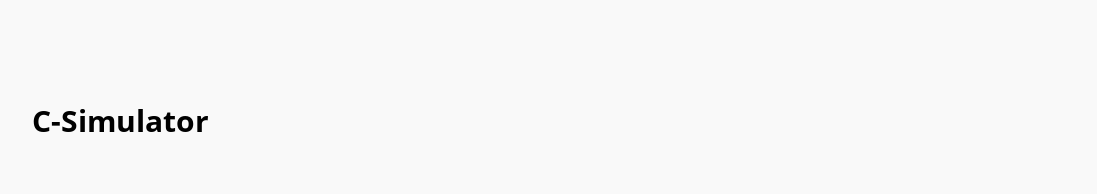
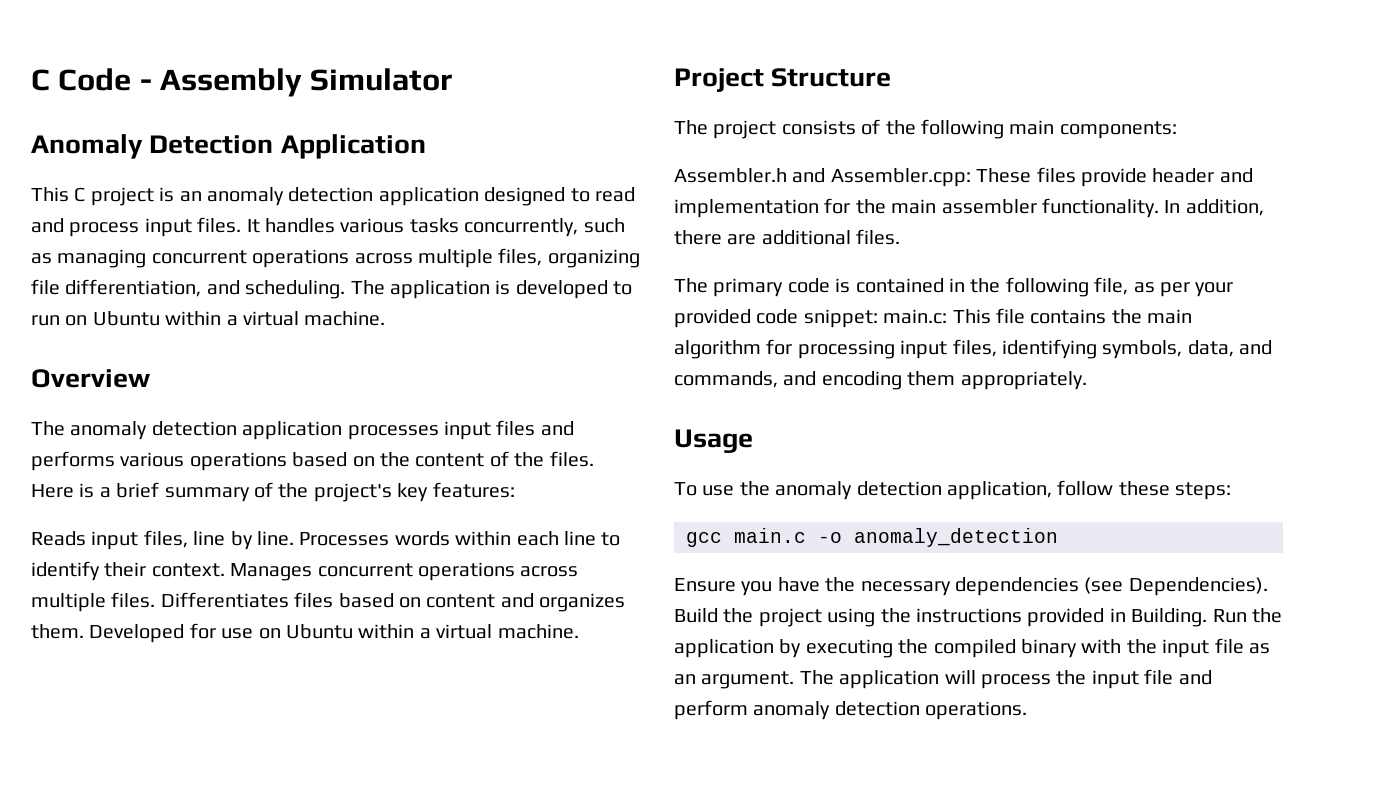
[32,109,209,132] C-Simulator -> [31,68,453,97] [31,134,426,159] [31,187,635,206] [31,217,625,237] [31,248,640,268] [31,279,633,299] [31,311,386,326] [31,369,150,388] [31,420,574,440] [31,451,594,471] [31,482,515,502] [31,530,621,550] [31,561,579,581] [31,592,626,612] [31,623,579,643] [674,68,892,92] [674,119,1177,139] [674,167,1253,187] [674,198,1264,218] [674,229,901,245] [674,277,1234,297] [674,308,1193,328] [674,339,1273,359] [674,371,1087,390] [674,429,753,453] [674,480,1232,500] [686,528,1058,547] [674,577,1268,596] [674,608,1282,627] [674,638,1270,658] [674,669,1212,689] [674,700,1028,720] C Code - Assembly Simulator // Anomaly Detection Application // This C project is an anomaly detection application designed to read and process input files. It handles various tasks concurrently, such as managing concurrent operations across multiple files, organizing file differentiation, and scheduling. The application is developed to run on Ubuntu within a virtual machine. // Overview // The anomaly detection application processes input files and performs various operations based on the content of the files. Here is a brief summary of the project's key features: // Reads input files, line by line. Processes words within each line to identify their context. Manages concurrent operations across multiple files. Differentiates files based on content and organizes them. Developed for use on Ubuntu within a virtual machine. // Project Structure // The project consists of the following main components: // Assembler.h and Assembler.cpp: These files provide header and implementation for the main assembler functionality. In addition, there are additional files. // The primary code is contained in the following file, as per your provided code snippet: main.c: This file contains the main algorithm for processing input files, identifying symbols, data, and commands, and encoding them appropriately. // Usage // To use the anomaly detection application, follow these steps: // gcc main.c -o anomaly_detection // Ensure you have the necessary dependencies (see Dependencies). Build the project using the instructions provided in Building. Run the application by executing the compiled binary with the input file as an argument. The application will process the input file and perform anomaly detection operations.

